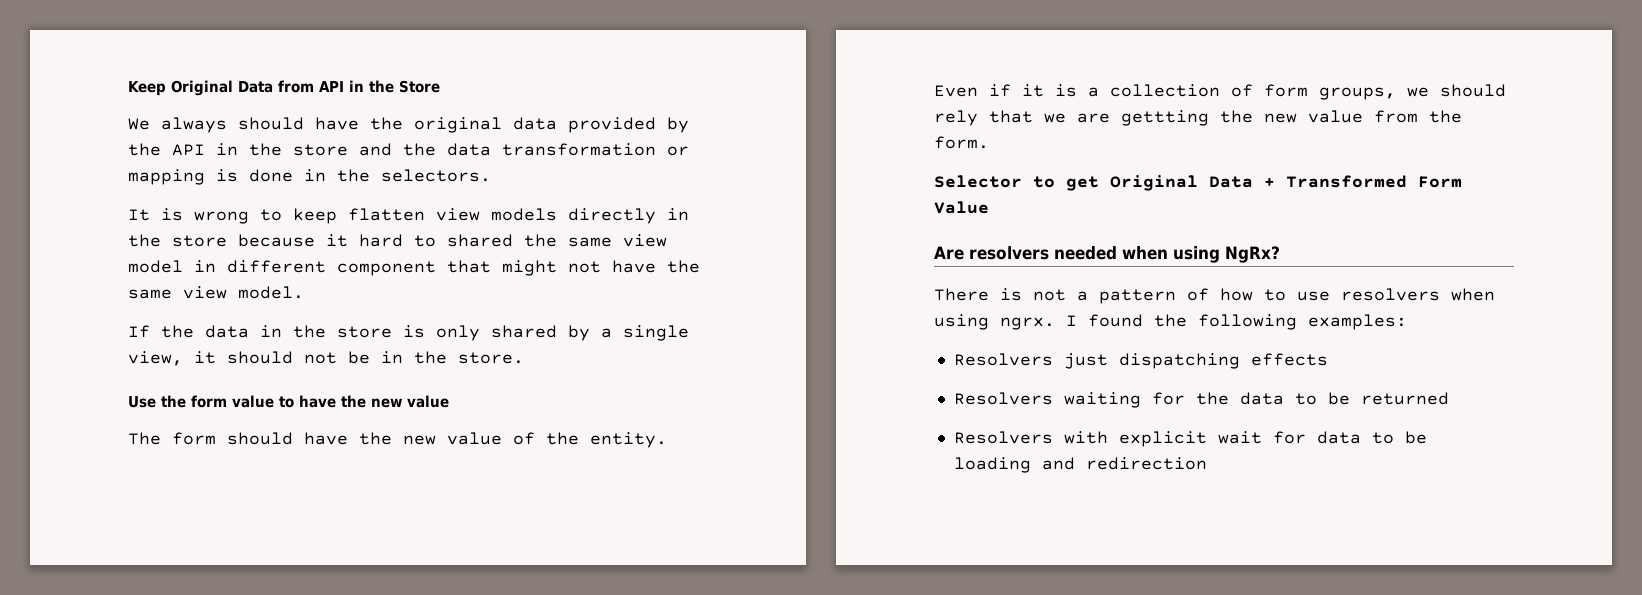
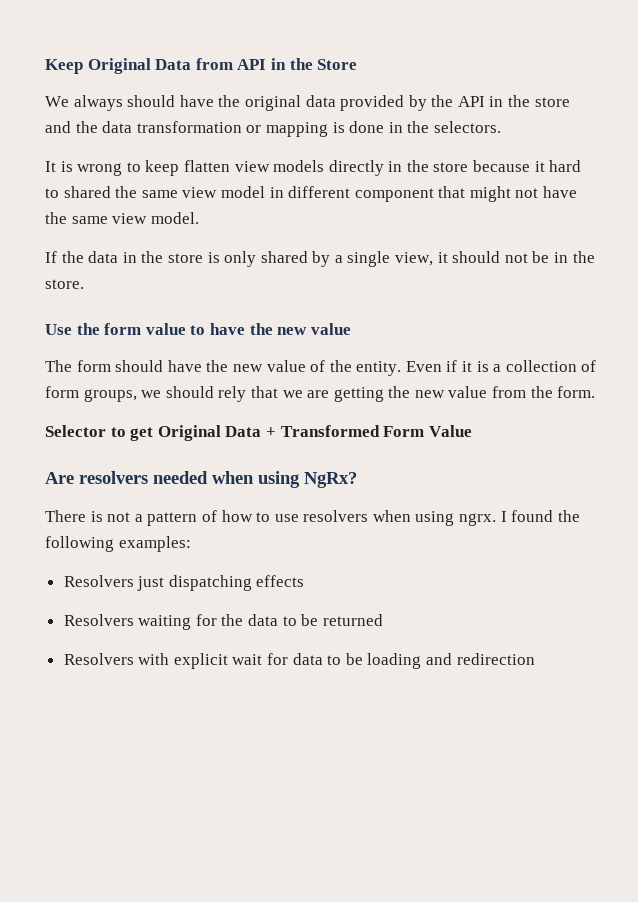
[1121,110,1209,126] gettting -> [333,387,384,402] getting

